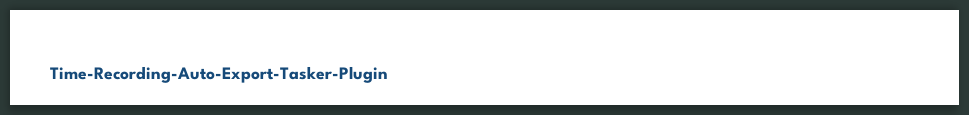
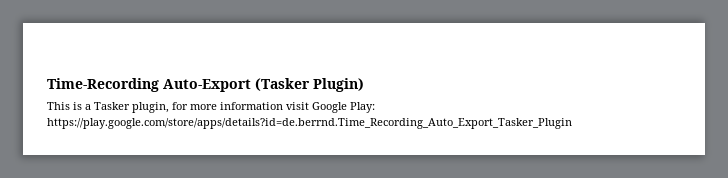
[50,66,388,83] Time-Recording-Auto-Export-Tasker-Plugin -> [47,78,364,92] [47,102,375,113] [47,118,572,129] Time-Recording Auto-Export (Tasker Plugin) // This is a Tasker plugin, for more information visit Google Play: https://play.google.com/store/apps/details?id=de.berrnd.Time_Recording_Auto_Export_Tasker_Plugin

